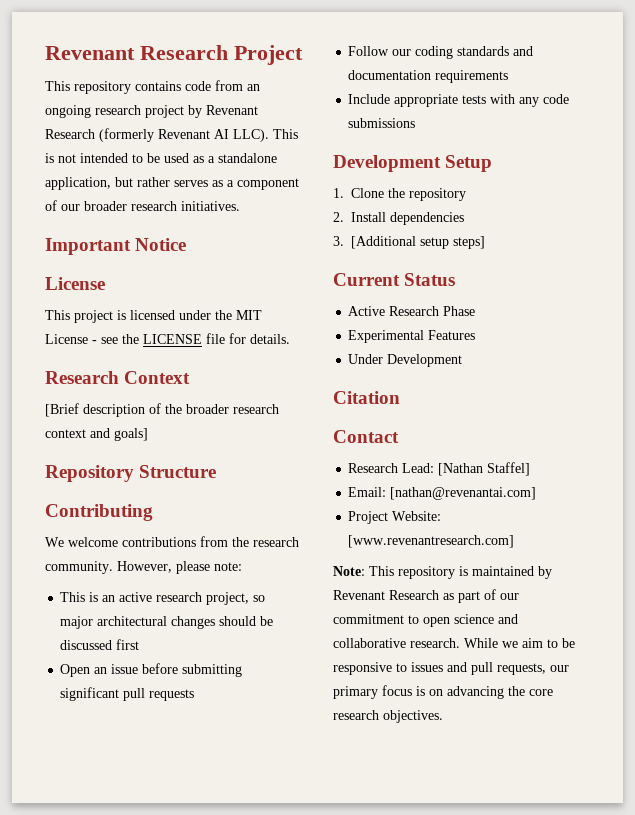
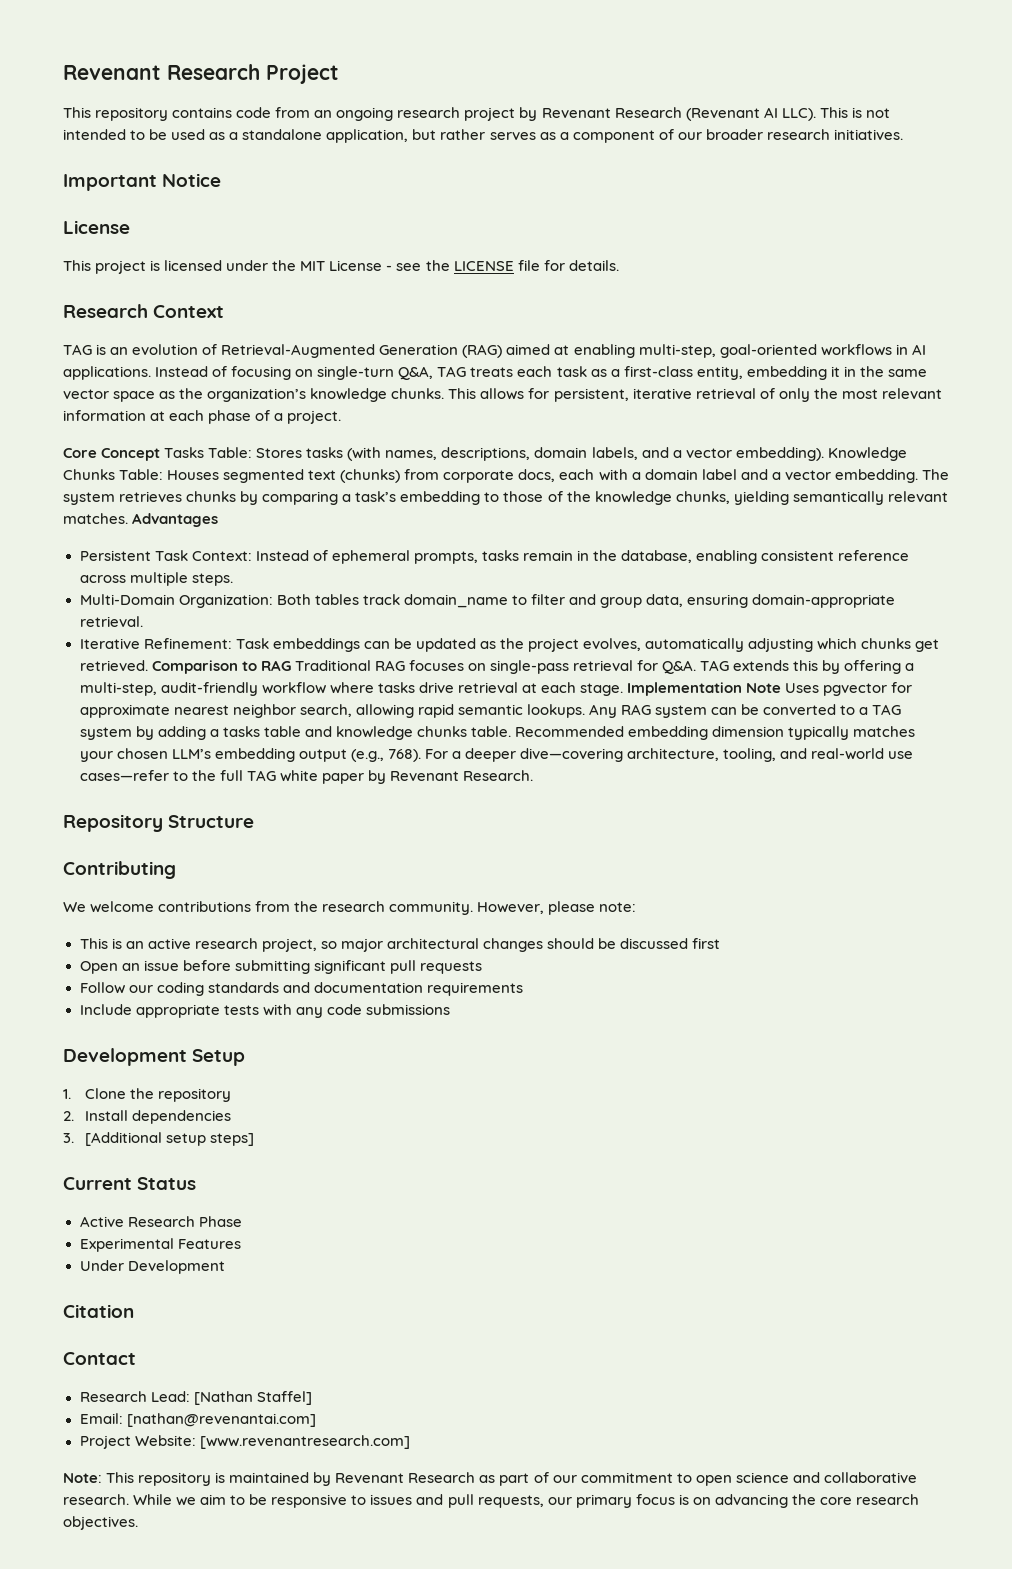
[99,128,210,142] (formerly Revenant -> [685,108,760,121] (Revenant
[45,403,279,417] [45,428,148,441] [Brief description of the broader research context and goals] -> [63,344,926,358] [63,366,927,380] [63,388,942,402] [63,410,342,424] [63,447,907,461] [63,469,949,483] [63,491,948,505] [63,513,219,527] [79,550,910,564] [79,572,233,586] [79,594,896,608] [79,616,143,627] [79,638,940,652] [79,660,915,674] [79,682,913,696] [79,704,902,718] [79,726,916,740] [79,748,914,762] [79,770,533,784] TAG is an evolution of Retrieval-Augmented Generation (RAG) aimed at enabling multi-step, goal-oriented workflows in AI applications. Instead of focusing on single-turn Q&A, TAG treats each task as a first-class entity, embedding it in the same vector space as the organization’s knowledge chunks. This allows for persistent, iterative retrieval of only the most relevant information at each phase of a project. // Core Concept Tasks Table: Stores tasks (with names, descriptions, domain labels, and a vector embedding). Knowledge Chunks Table: Houses segmented text (chunks) from corporate docs, each with a domain label and a vector embedding. The system retrieves chunks by comparing a task’s embedding to those of the knowledge chunks, yielding semantically relevant matches. Advantages // Persistent Task Context: Instead of ephemeral prompts, tasks remain in the database, enabling consistent reference across multiple steps. // Multi-Domain Organization: Both tables track domain_name to filter and group data, ensuring domain-appropriate retrieval. // Iterative Refinement: Task embeddings can be updated as the project evolves, automatically adjusting which chunks get retrieved. Comparison to RAG Traditional RAG focuses on single-pass retrieval for Q&A. TAG extends this by offering a multi-step, audit-friendly workflow where tasks drive retrieval at each stage. Implementation Note Uses pgvector for approximate nearest neighbor search, allowing rapid semantic lookups. Any RAG system can be converted to a TAG system by adding a tasks table and knowledge chunks table. Recommended embedding dimension typically matches your chosen LLM’s embedding output (e.g., 768). For a deeper dive—covering architecture, tooling, and real-world use cases—refer to the full TAG white paper by Revenant Research.

